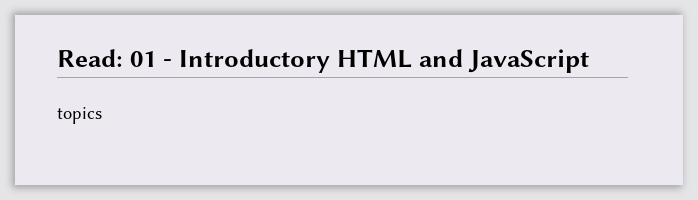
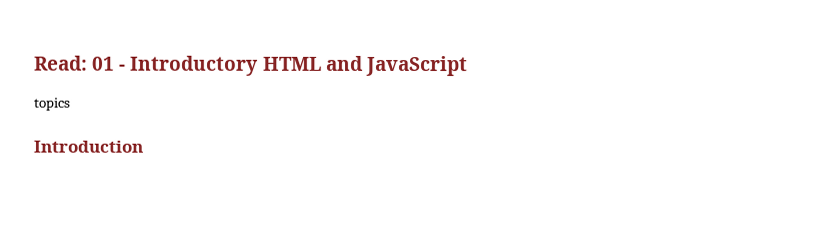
(102, 115) none -> [33,140,143,153] // Introduction

